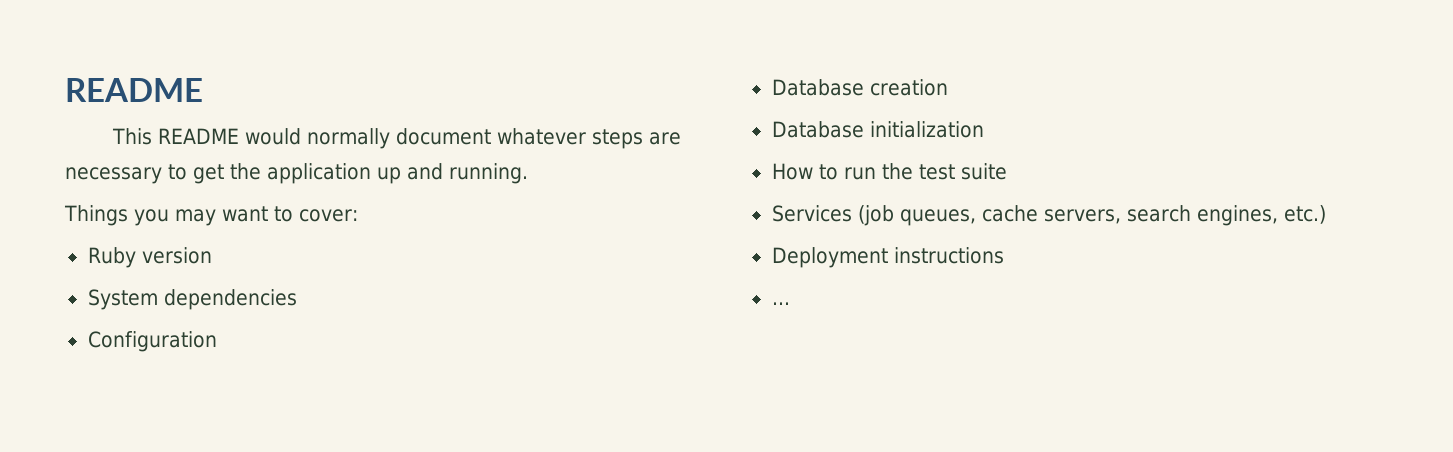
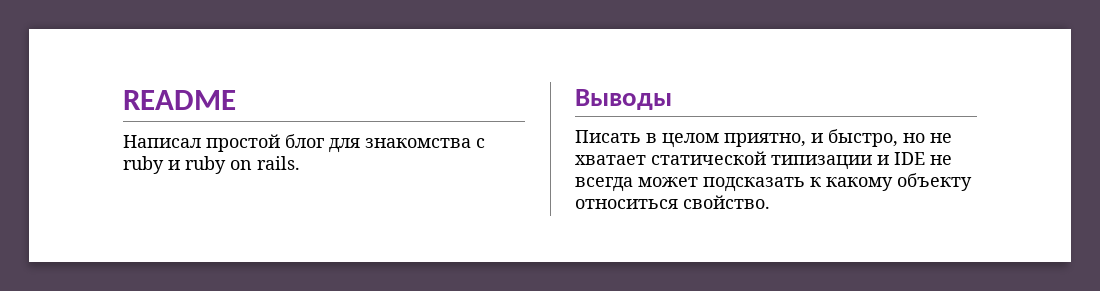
[111,128,681,149] [65,163,528,184] [64,205,358,226] [87,247,212,268] [87,289,297,310] [87,331,217,352] [771,79,948,96] [771,121,984,138] [771,163,1007,180] [771,205,1326,226] [771,247,1004,268] [771,302,790,305] This README would normally document whatever steps are necessary to get the application up and running. // Things you may want to cover: // Ruby version // System dependencies // Configuration // Database creation // Database initialization // How to run the test suite // Services (job queues, cache servers, search engines, etc.) // Deployment instructions // ... -> [123,134,485,153] [123,156,300,174] [575,89,672,110] [575,129,952,148] [575,151,952,170] [575,173,972,192] [575,195,770,209] Написал простой блог для знакомства с ruby и ruby on rails. // Выводы // Писать в целом приятно, и быстро, но не хватает статической типизации и IDE не всегда может подсказать к какому объекту относиться свойство.

